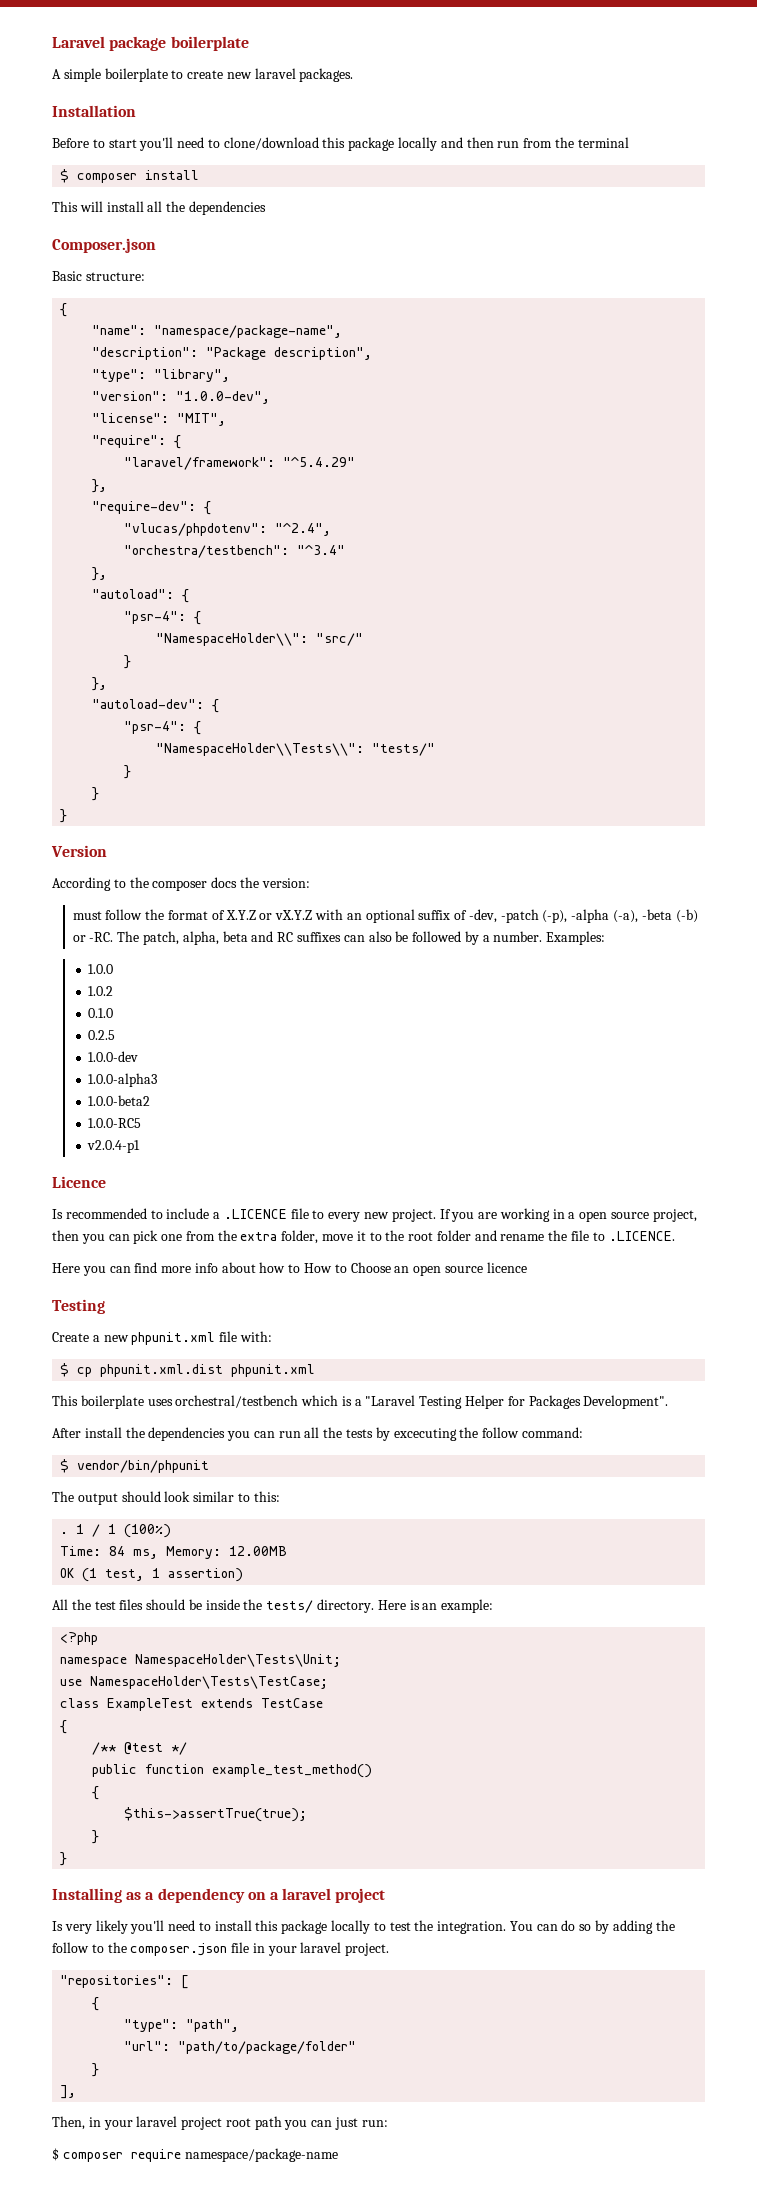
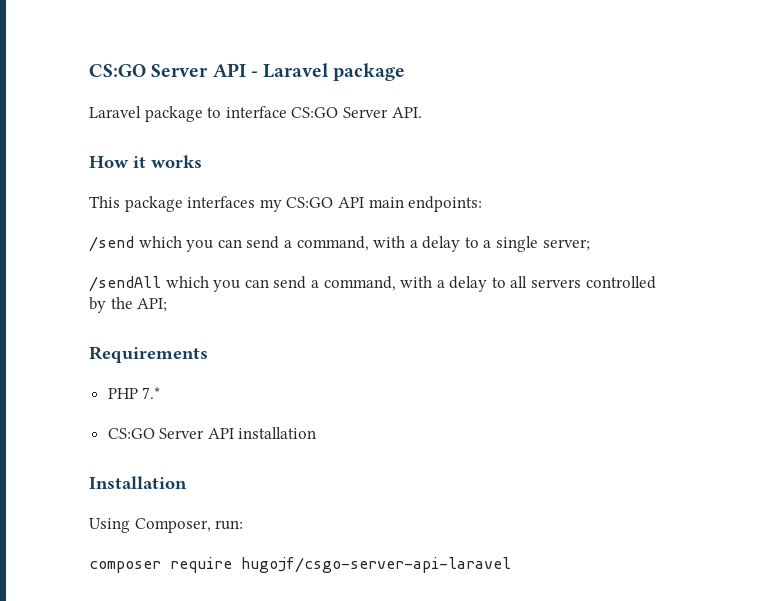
[52,36,249,51] [52,68,354,82] [52,105,136,117] [52,137,629,151] [60,169,200,183] [52,201,266,215] [52,238,156,253] [52,271,145,281] [60,303,68,317] [92,325,343,338] [92,347,373,360] [92,369,231,382] [92,391,271,404] [92,413,227,426] [92,435,182,449] [124,457,356,470] [92,479,108,493] [92,501,212,515] [124,523,332,536] [124,545,346,558] [92,567,108,581] [92,589,190,603] [124,611,202,625] [156,633,364,646] [124,655,132,669] [92,677,108,691] [92,699,220,713] [124,721,202,735] [156,743,436,756] [124,765,132,779] [92,787,100,801] [60,809,68,823] [51,845,107,857] [52,877,310,891] [72,909,698,923] [72,931,606,945] [88,964,114,974] [88,986,114,996] [88,1008,114,1018] [88,1030,116,1040] [88,1051,139,1062] [88,1073,158,1087] [88,1095,151,1106] [88,1118,142,1128] [87,1140,141,1153] [52,1176,106,1188] [52,1208,697,1222] [52,1230,675,1244] [52,1262,527,1276] [52,1299,105,1314] [52,1331,272,1345] [60,1363,316,1377] [52,1395,669,1409] [52,1427,583,1441] [60,1459,210,1473] [52,1491,280,1505] [60,1524,172,1538] [60,1546,288,1559] [60,1568,244,1582] [52,1599,494,1613] [60,1632,99,1645] [60,1654,342,1667] [60,1676,329,1689] [60,1698,324,1711] [60,1720,68,1734] [92,1742,188,1755] [92,1764,373,1778] [92,1786,100,1800] [124,1807,308,1822] [92,1830,100,1844] [60,1852,68,1866] [52,1888,386,1903] [52,1920,675,1934] [52,1942,390,1956] [60,1975,190,1989] [92,1997,100,2011] [124,2019,240,2032] [124,2041,357,2054] [92,2063,100,2077] [60,2085,77,2099] [52,2116,359,2130] Laravel package boilerplate // A simple boilerplate to create new laravel packages. // Installation // Before to start you'll need to clone/download this package locally and then run from the terminal // $ composer install // This will install all the dependencies // Composer.json // Basic structure: // { // "name": "namespace/package-name", // "description": "Package description", // "type": "library", // "version": "1.0.0-dev", // "license": "MIT", // "require": { // "laravel/framework": "^5.4.29" // }, // "require-dev": { // "vlucas/phpdotenv": "^2.4", // "orchestra/testbench": "^3.4" // }, // "autoload": { // "psr-4": { // "NamespaceHolder\\": "src/" // } // }, // "autoload-dev": { // "psr-4": { // "NamespaceHolder\\Tests\\": "tests/" // } // } // } // Version // According to the composer docs the version: // must follow the format of X.Y.Z or vX.Y.Z with an optional suffix of -dev, -patch (-p), -alpha (-a), -beta (-b) or -RC. The patch, alpha, beta and RC suffixes can also be followed by a number. Examples: // 1.0.0 // 1.0.2 // 0.1.0 // 0.2.5 // 1.0.0-dev // 1.0.0-alpha3 // 1.0.0-beta2 // 1.0.0-RC5 // v2.0.4-p1 // Licence // Is recommended to include a .LICENCE file to every new project. If you are working in a open source project, then you can pick one from the extra folder, move it to the root folder and rename the file to .LICENCE. // Here you can find more info about how to How to Choose an open source licence // Testing // Create a new phpunit.xml file with: // $ cp phpunit.xml.dist phpunit.xml // This boilerplate uses orchestral/testbench which is a "Laravel Testing Helper for Packages Development". // After install the dependencies you can run all the tests by excecuting the follow command: // $ vendor/bin/phpunit // The output should look similar to this: // . 1 / 1 (100%) // Time: 84 ms, Memory: 12.00MB // OK (1 test, 1 assertion) // All the test files should be inside the tests/ directory. Here is an example: // <?php // namespace NamespaceHolder\Tests\Unit; // use NamespaceHolder\Tests\TestCase; // class ExampleTest extends TestCase // { // /** @test */ // public function example_test_method() // { // $this->assertTrue(true); // } // } // Installing as a dependency on a laravel project // Is very likely you'll need to install this package locally to test the integration. You can do so by adding the follow to the composer.json file in your laravel project. // "repositories": [ // { // "type": "path", // "url": "path/to/package/folder" // } // ], // Then, in your laravel project root path you can just -> [89,63,406,81] [89,106,422,122] [89,155,202,168] [89,196,483,212] [89,236,590,252] [89,276,656,292] [89,297,168,313] [89,346,208,363] [107,387,161,399] [107,427,317,439] [89,476,187,489] [89,518,211,533] CS:GO Server API - Laravel package // Laravel package to interface CS:GO Server API. // How it works // This package interfaces my CS:GO API main endpoints: // /send which you can send a command, with a delay to a single server; // /sendAll which you can send a command, with a delay to all servers controlled by the API; // Requirements // PHP 7.* // CS:GO Server API installation // Installation // Using Composer,
[52,2148,59,2161] $ -> (244, 525) none
[184,2148,338,2162] namespace/package-name -> [241,557,511,573] hugojf/csgo-server-api-laravel

